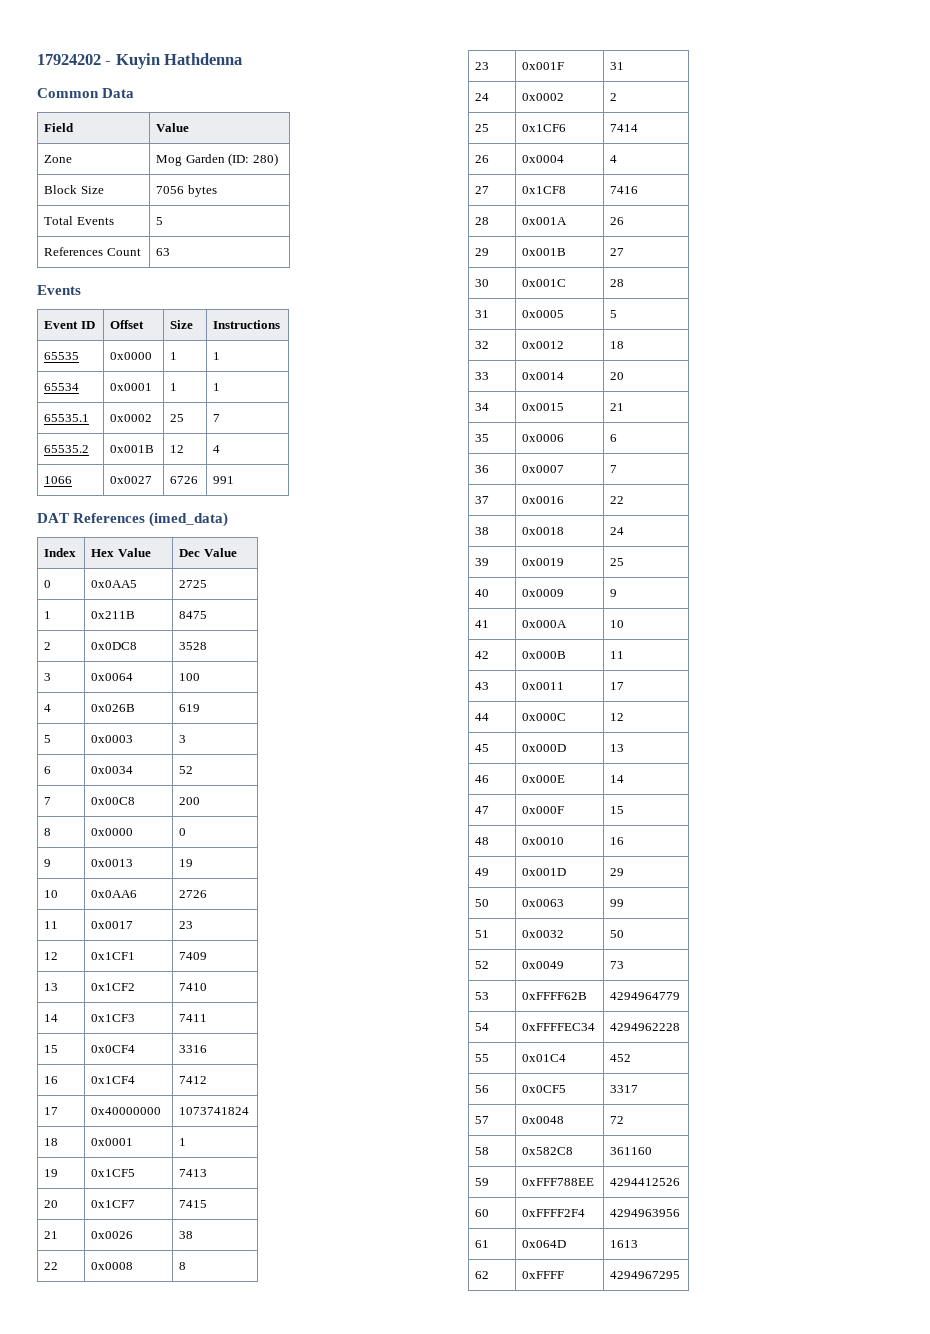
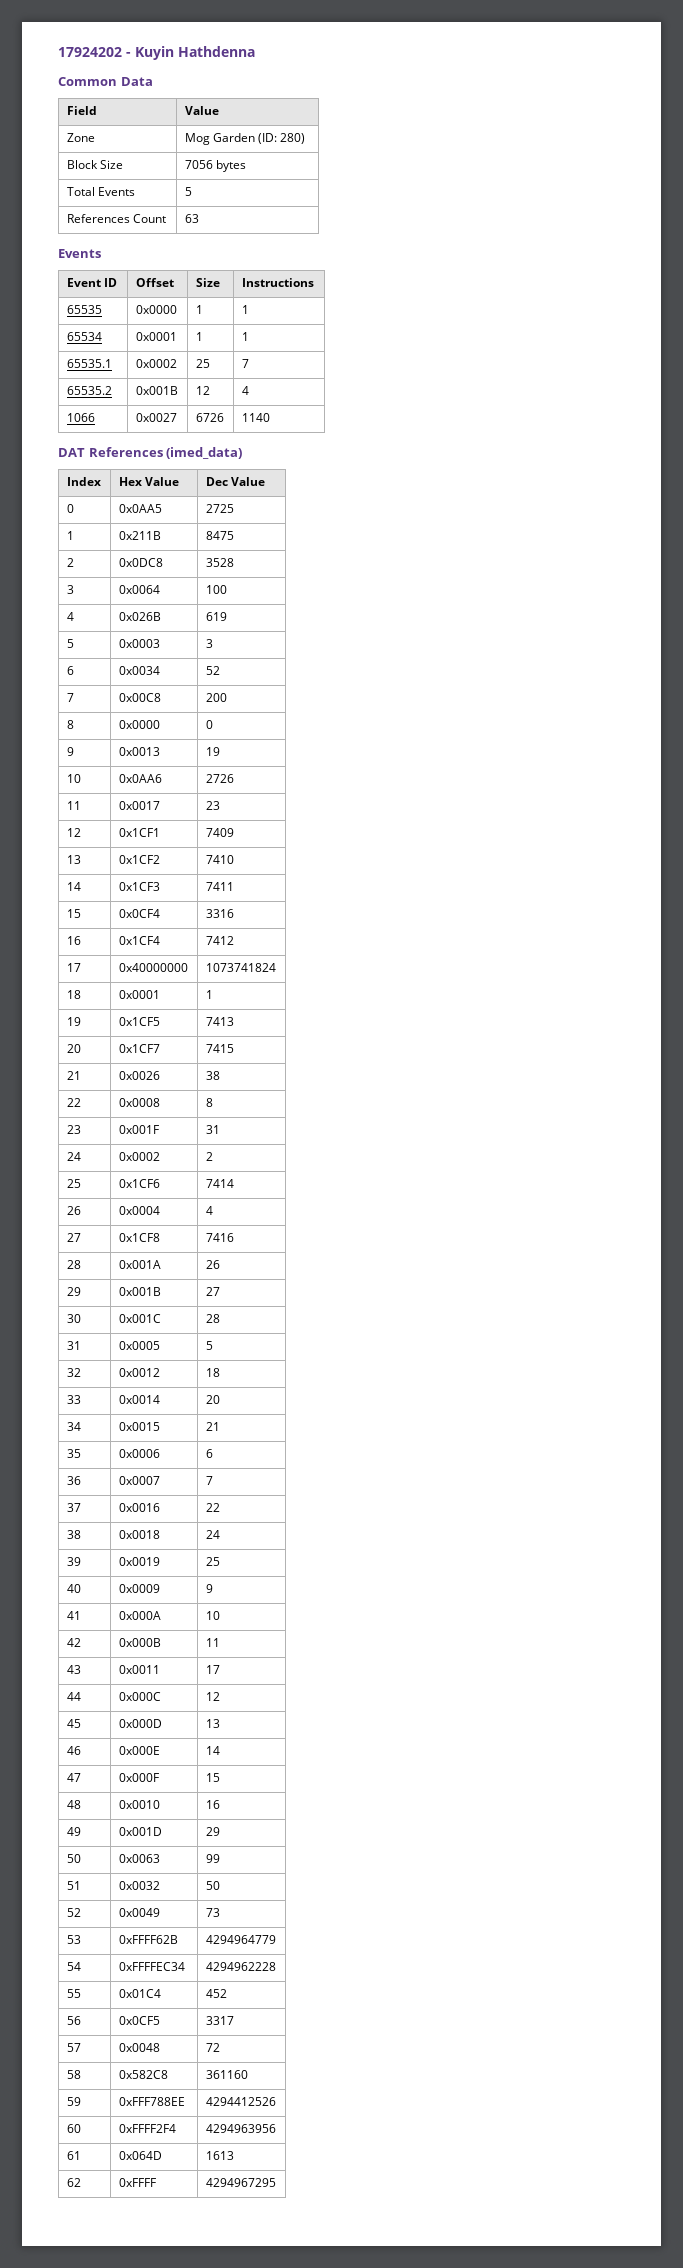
[213,476,235,484] 991 -> [241,413,270,422] 1140

